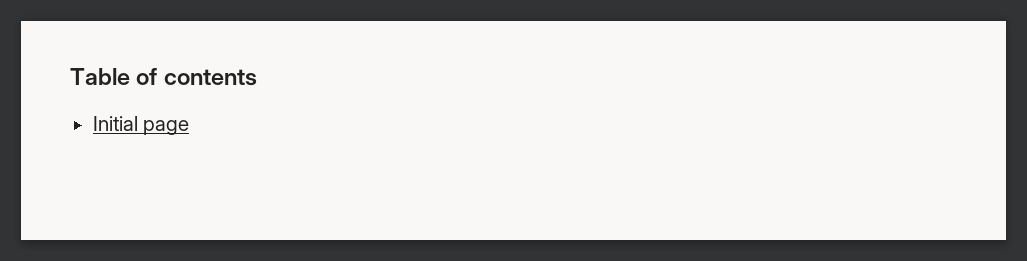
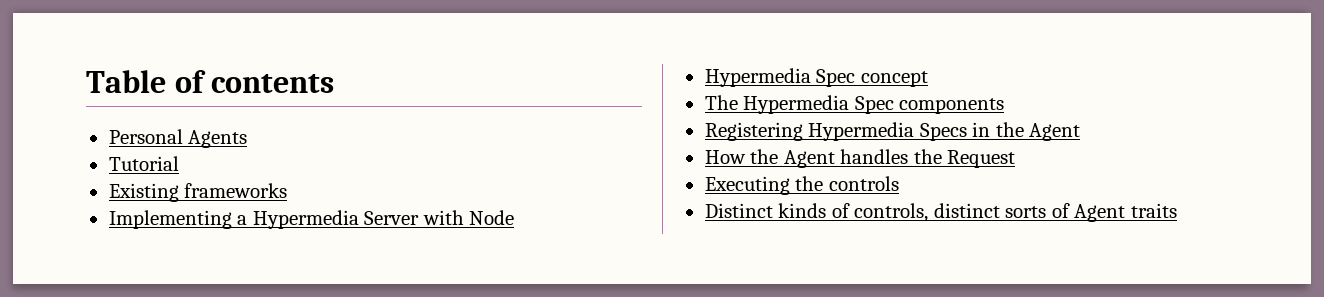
[92,116,190,135] Initial page -> [108,129,248,148] [108,156,179,171] [108,183,288,202] [108,210,515,229] [704,68,928,87] [704,95,1005,114] [704,122,1081,141] [704,149,1016,168] [704,176,899,195] [704,203,1177,222] Personal Agents // Tutorial // Existing frameworks // Implementing a Hypermedia Server with Node // Hypermedia Spec concept // The Hypermedia Spec components // Registering Hypermedia Specs in the Agent // How the Agent handles the Request // Executing the controls // Distinct kinds of controls, distinct sorts of Agent traits

